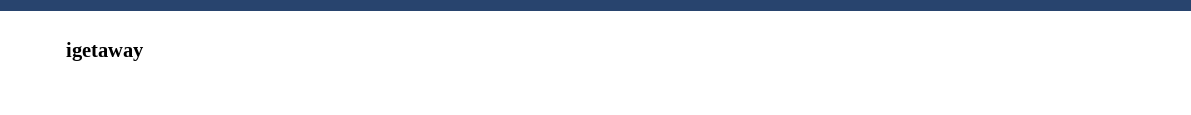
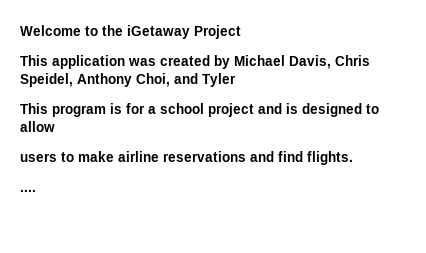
[66,42,144,61] igetaway -> [20,25,241,39] [20,55,370,69] [20,73,236,87] [20,103,379,117] [20,121,55,132] [20,151,353,165] [20,189,36,192] Welcome to the iGetaway Project // This application was created by Michael Davis, Chris Speidel, Anthony Choi, and Tyler // This program is for a school project and is designed to allow // users to make airline reservations and find flights. // ....

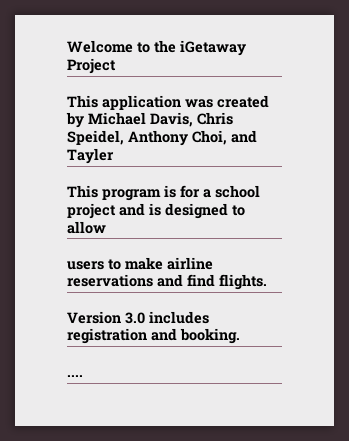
[202,73,236,87] Tyler -> [67,148,114,164] Tayler
(353, 158) none -> [67,311,209,324] [67,328,240,344] // Version 3.0 includes registration and booking.

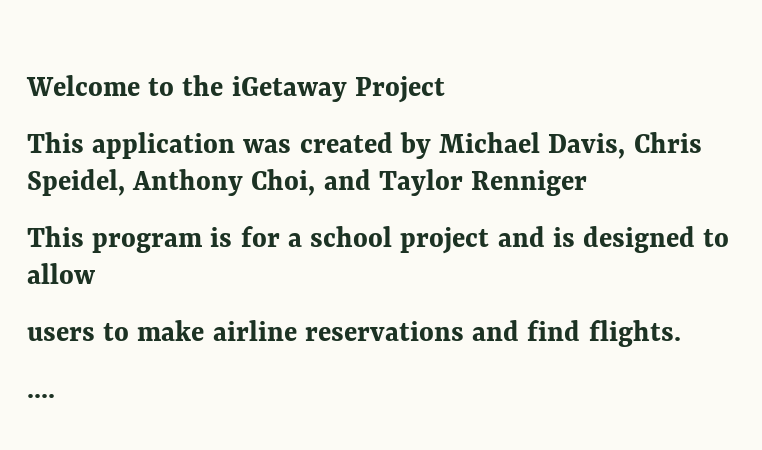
[67,148,114,164] Tayler -> [378,169,588,196] Taylor Renniger
[67,311,209,324] [67,328,240,344] // Version 3.0 includes registration and booking. -> (681, 333) none

